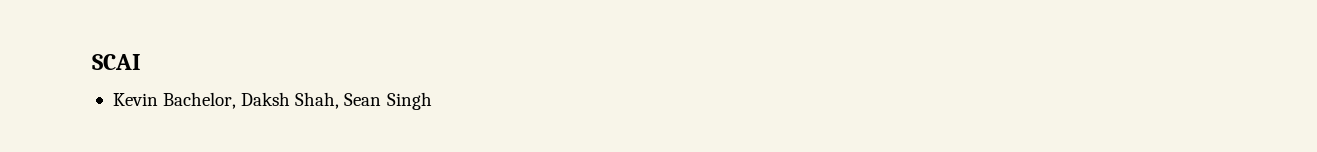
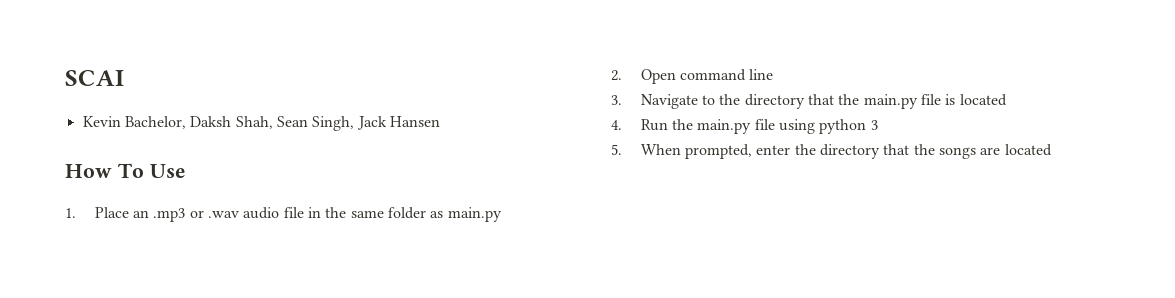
[386,92,432,110] Singh -> [312,116,440,131] [65,163,186,178] [65,207,502,222] [611,69,774,84] [611,94,1007,109] [611,119,878,134] [611,144,1052,159] Singh, Jack Hansen // How To Use // 1. Place an .mp3 or .wav audio file in the same folder as main.py // 2. Open command line // 3. Navigate to the directory that the main.py file is located // 4. Run the main.py file using python 3 // 5. When prompted, enter the directory that the songs are located

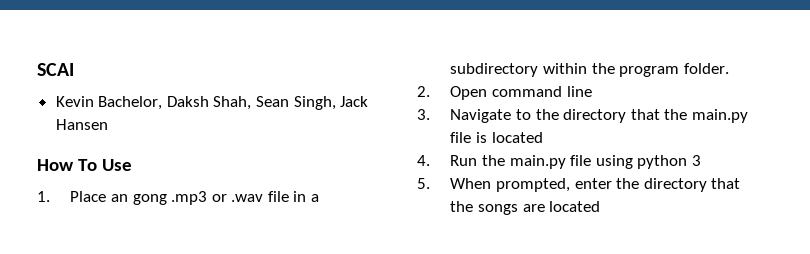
(150, 214) none -> [132,194,167,205] gong
[243,207,280,219] audio -> (264, 198) none
[325,207,502,222] the same folder as main.py -> [311,194,320,202] [450,63,729,77] a subdirectory within the program folder.

